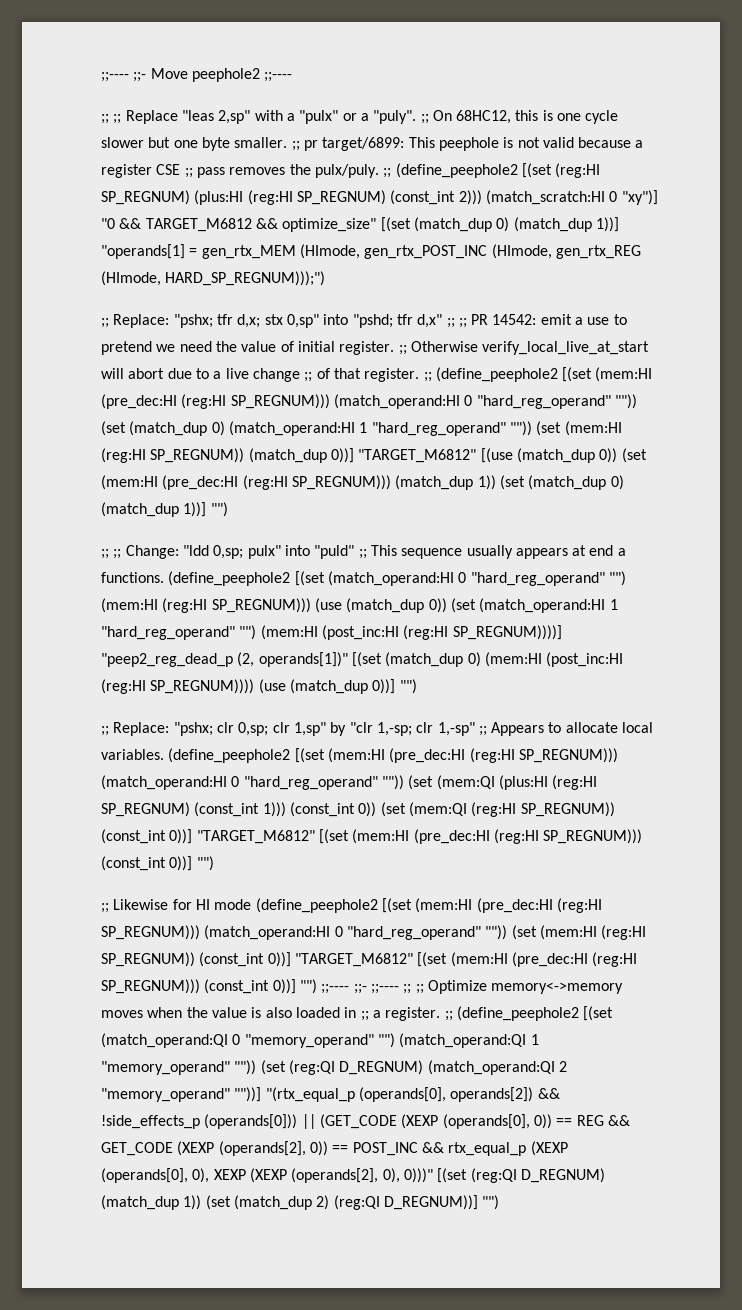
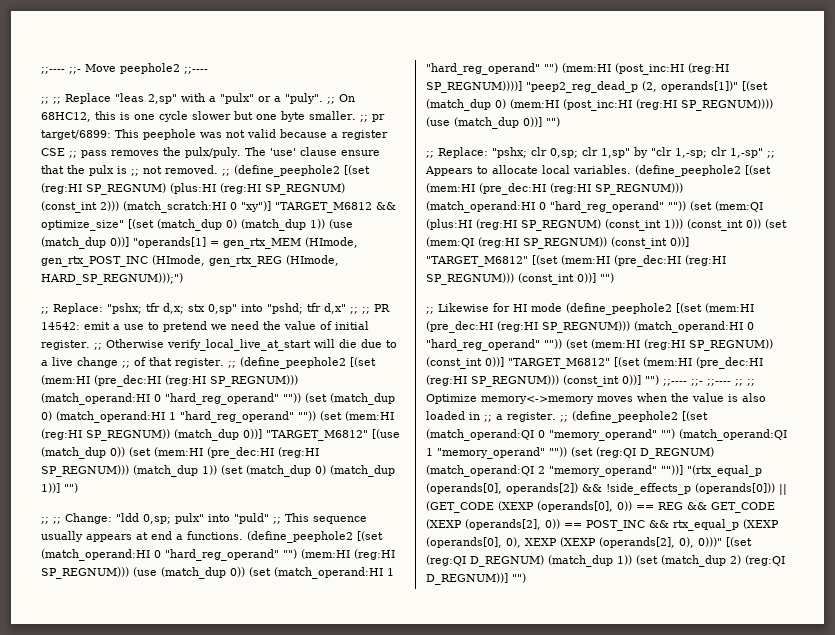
[503,137,514,148] is -> [200,132,222,138] was
(379, 171) none -> [244,147,380,156] [41,165,218,176] The 'use' clause ensure that the pulx is ;; not removed.
[101,218,252,232] "0 && TARGET_M6812 -> [275,202,372,213] "TARGET_M6812
[595,217,619,232] 1))] -> [310,219,353,229] [41,237,129,249] 1)) (use (match_dup 0))]
[128,368,165,379] abort -> [338,339,357,348] die

